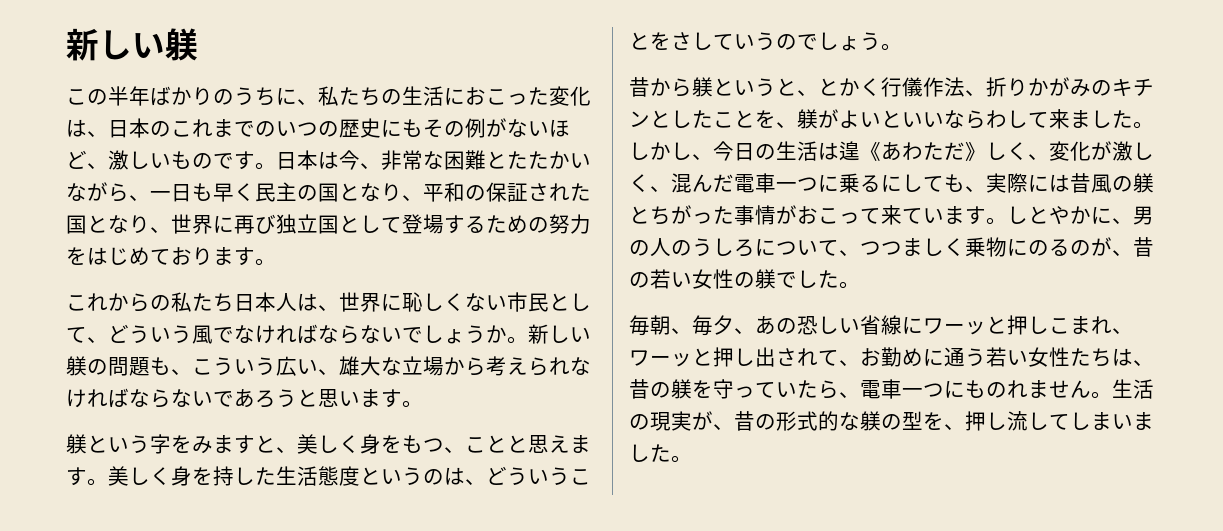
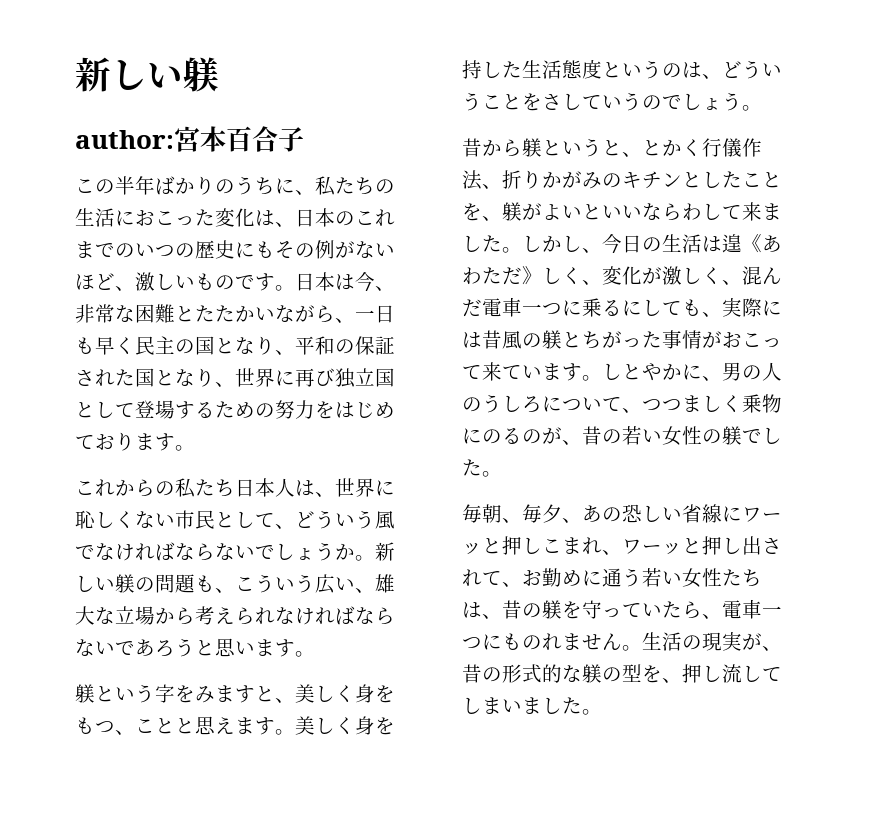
[66,28,198,61] 新しい躾 -> [75,57,219,92] [75,126,304,152] 新しい躾 // author:宮本百合子

